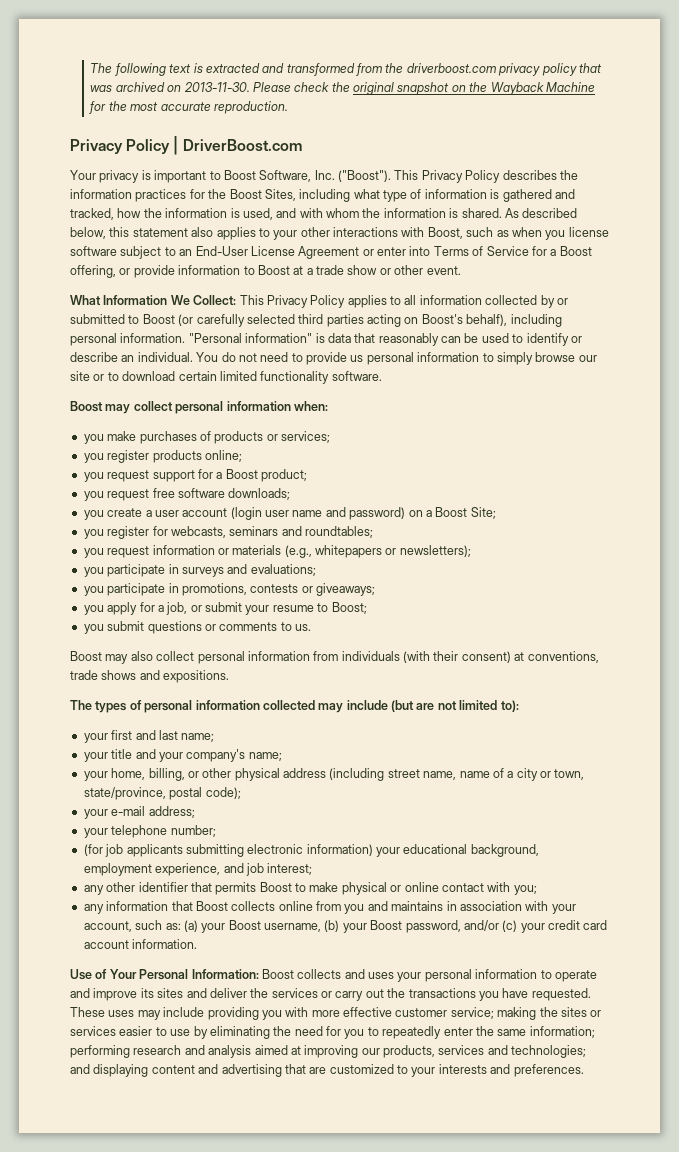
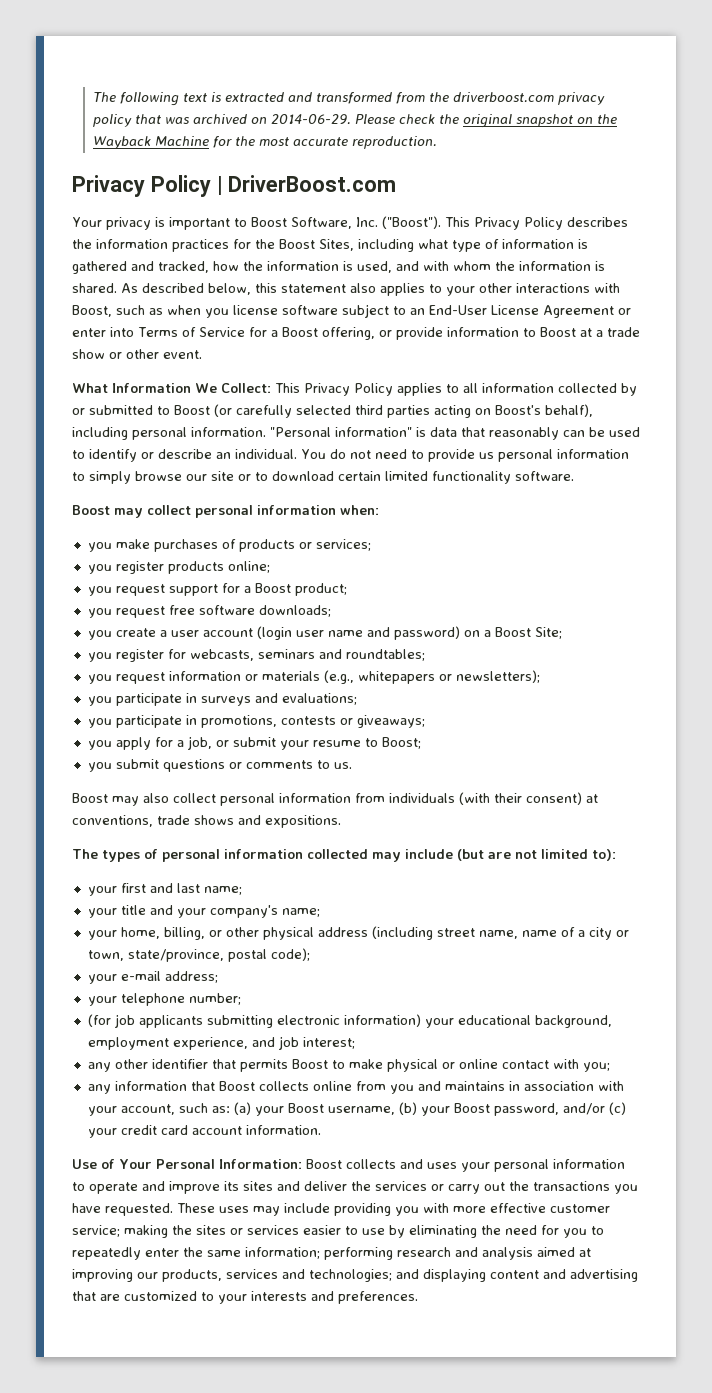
[183,82,250,92] 2013-11-30. -> [271,114,352,125] 2014-06-29.

